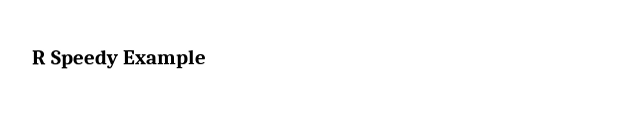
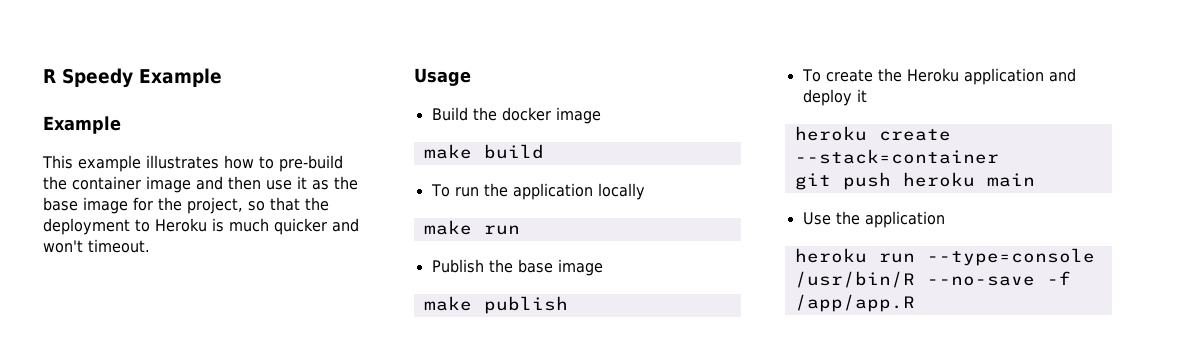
(207, 59) none -> [43,116,121,134] [42,155,343,172] [43,176,358,193] [43,197,329,214] [43,218,359,235] [43,239,150,253] [414,68,471,86] [431,107,601,124] [423,144,544,159] [430,183,645,200] [423,220,520,235] [431,259,603,276] [423,296,568,314] [801,68,1076,85] [802,89,867,106] [794,126,951,141] [794,149,999,164] [794,172,1035,190] [802,211,945,228] [794,248,1095,266] [794,271,1071,288] [794,294,915,312] // Example // This example illustrates how to pre-build the container image and then use it as the base image for the project, so that the deployment to Heroku is much quicker and won't timeout. // Usage // Build the docker image // make build // To run the application locally // make run // Publish the base image // make publish // To create the Heroku application and deploy it // heroku create --stack=container // git push heroku main // Use the application // heroku run --type=console /usr/bin/R --no-save -f /app/app.R

